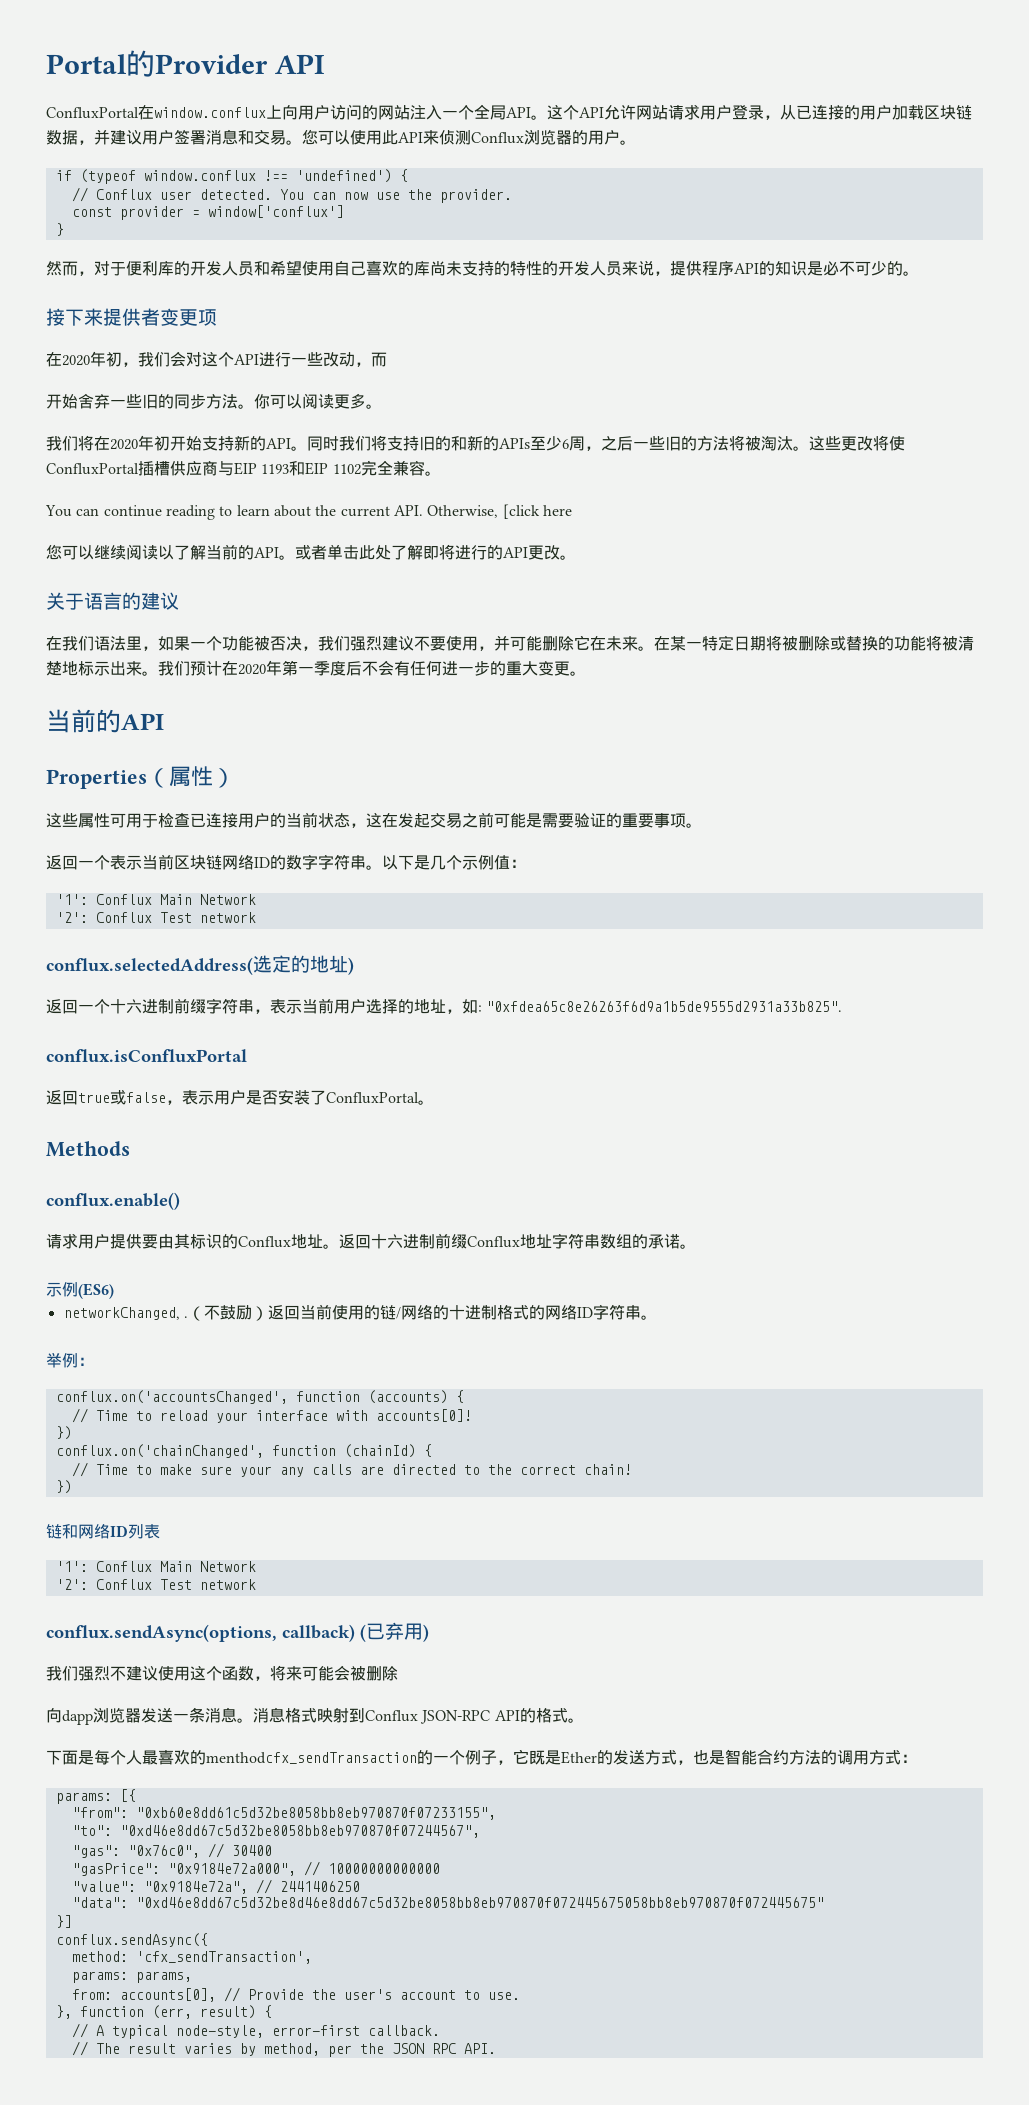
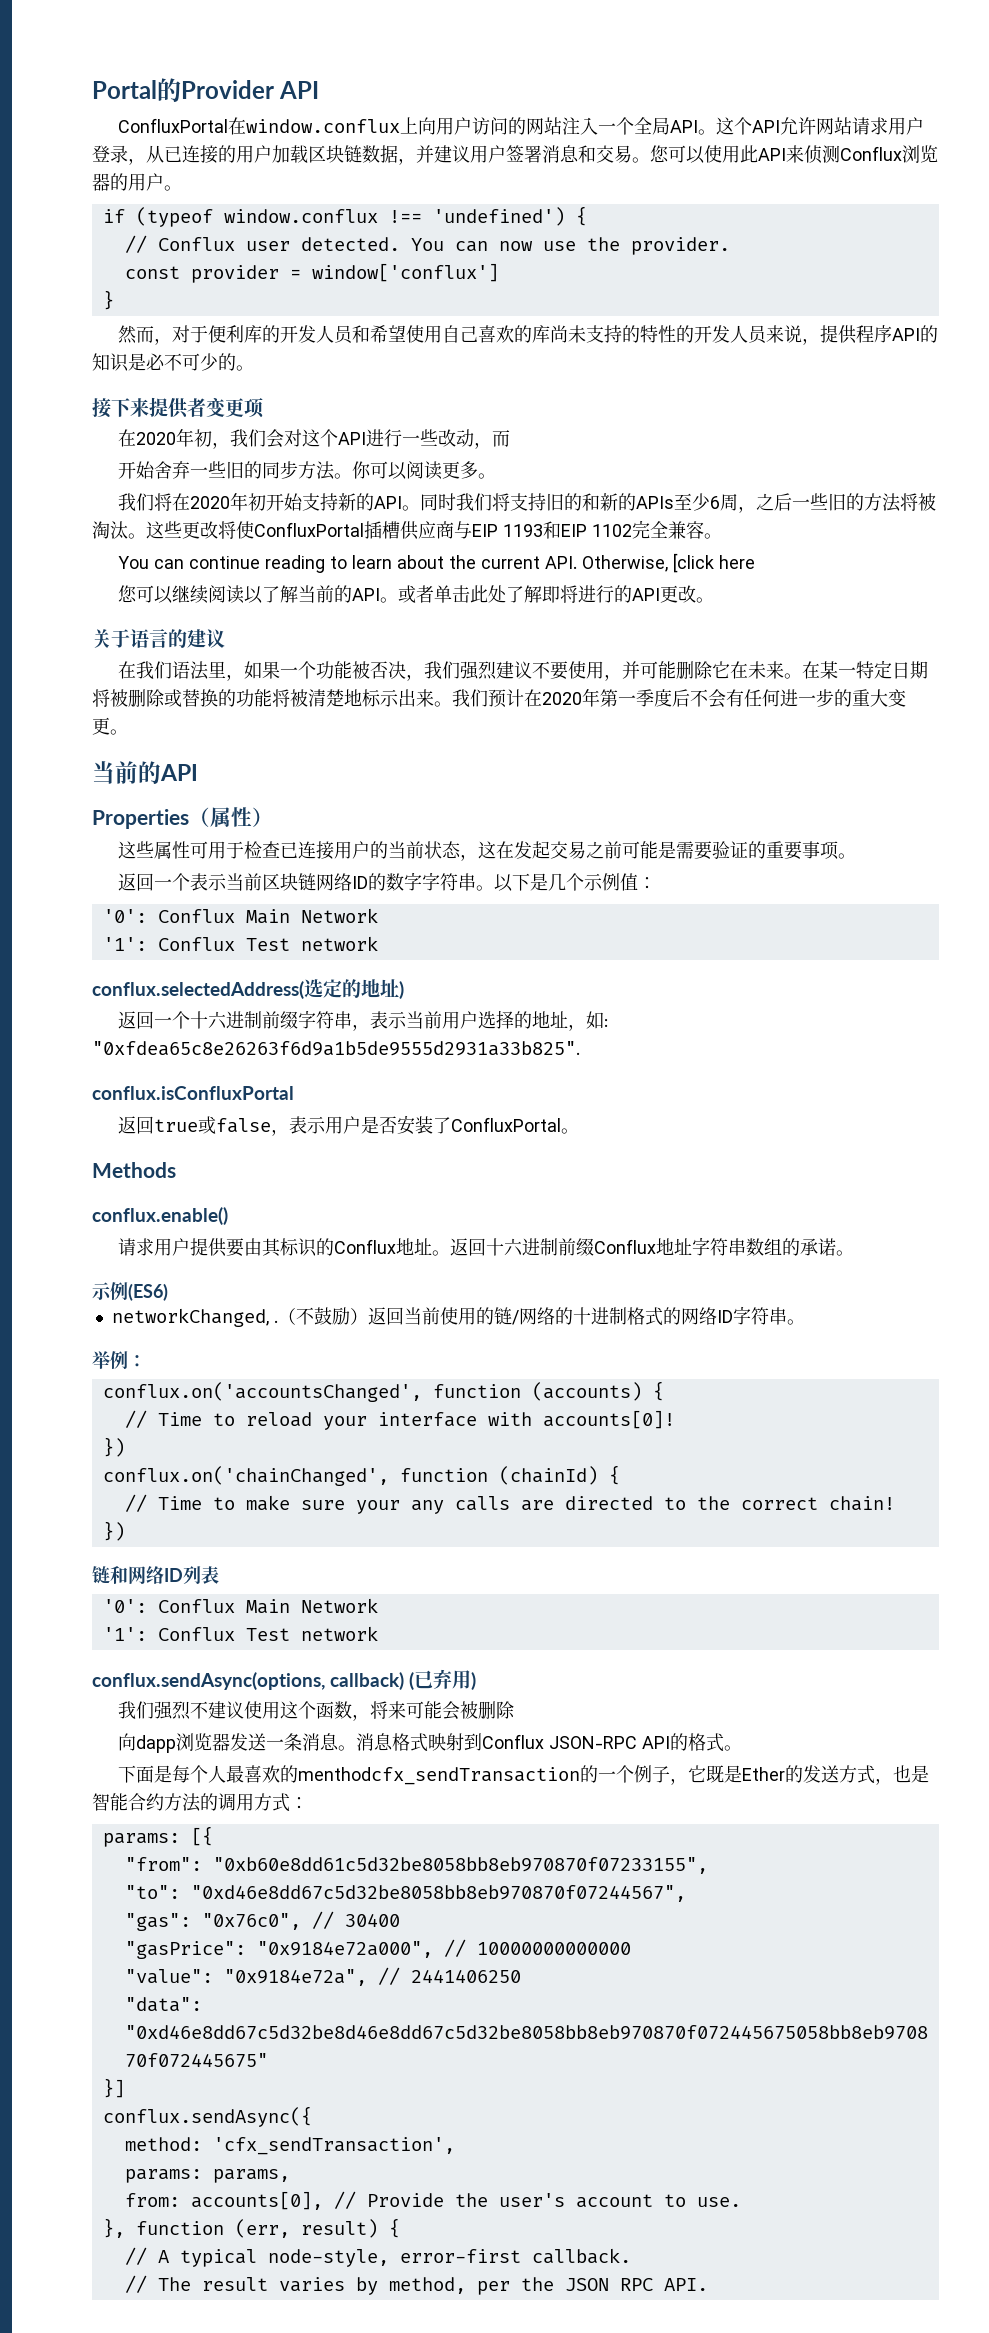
[55,894,256,905] [55,912,88,923] '1': Conflux Main Network // '2': -> [102,908,378,924] [102,937,147,951] '0': Conflux Main Network // '1':
[55,1561,256,1572] [55,1579,88,1590] '1': Conflux Main Network // '2': -> [102,1598,378,1614] [102,1627,147,1641] '0': Conflux Main Network // '1':

